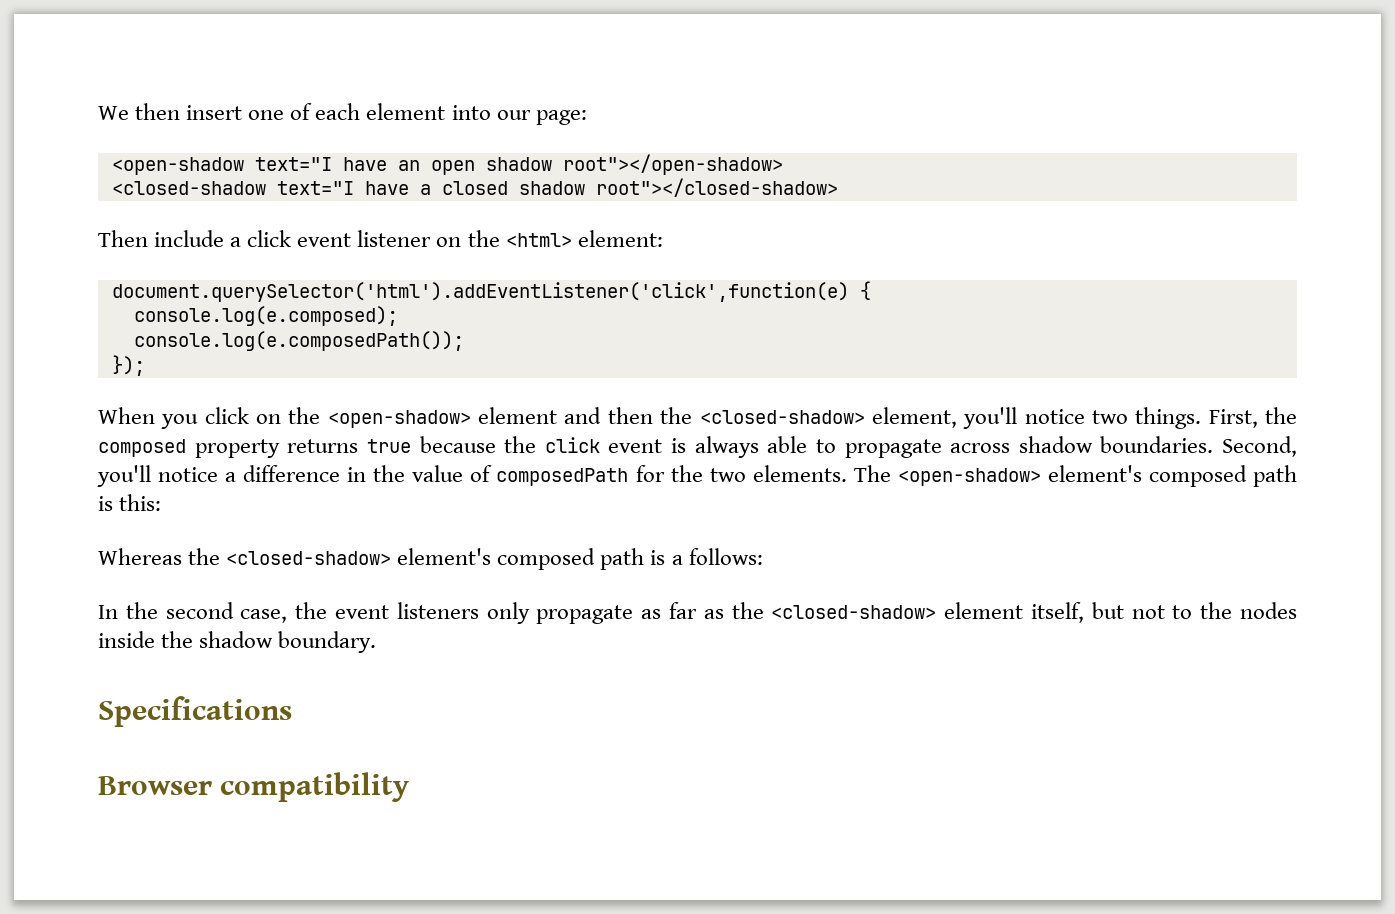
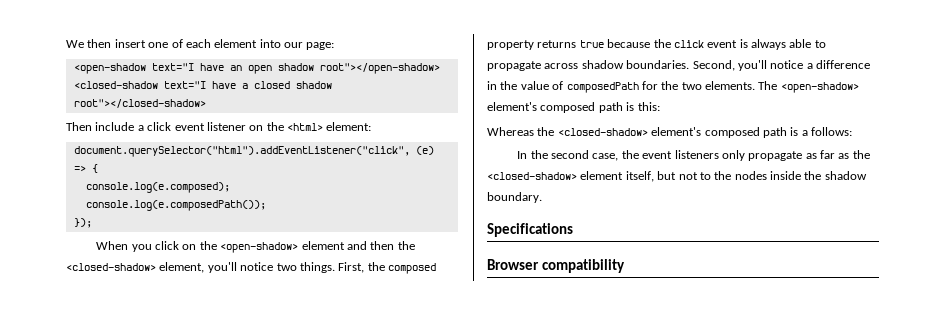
[111,282,849,302] document.querySelector('html').addEventListener('click',function(e) -> [73,146,434,157] [73,165,86,172] document.querySelector("html").addEventListener("click", (e) =>

